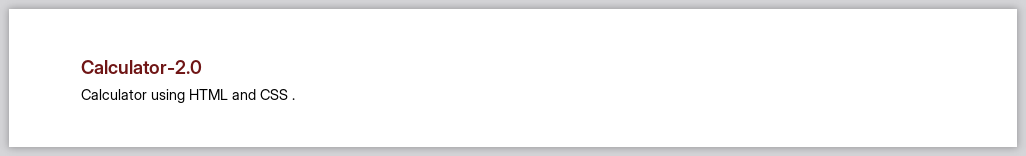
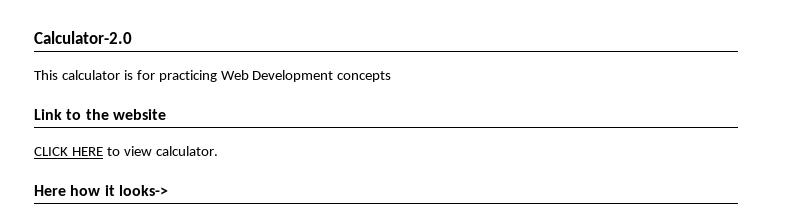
[81,89,295,103] Calculator using HTML and CSS . -> [34,70,392,82] [34,109,166,120] [34,146,218,156] [34,185,168,196] This calculator is for practicing Web Development concepts // Link to the website // CLICK HERE to view calculator. // Here how it looks->

